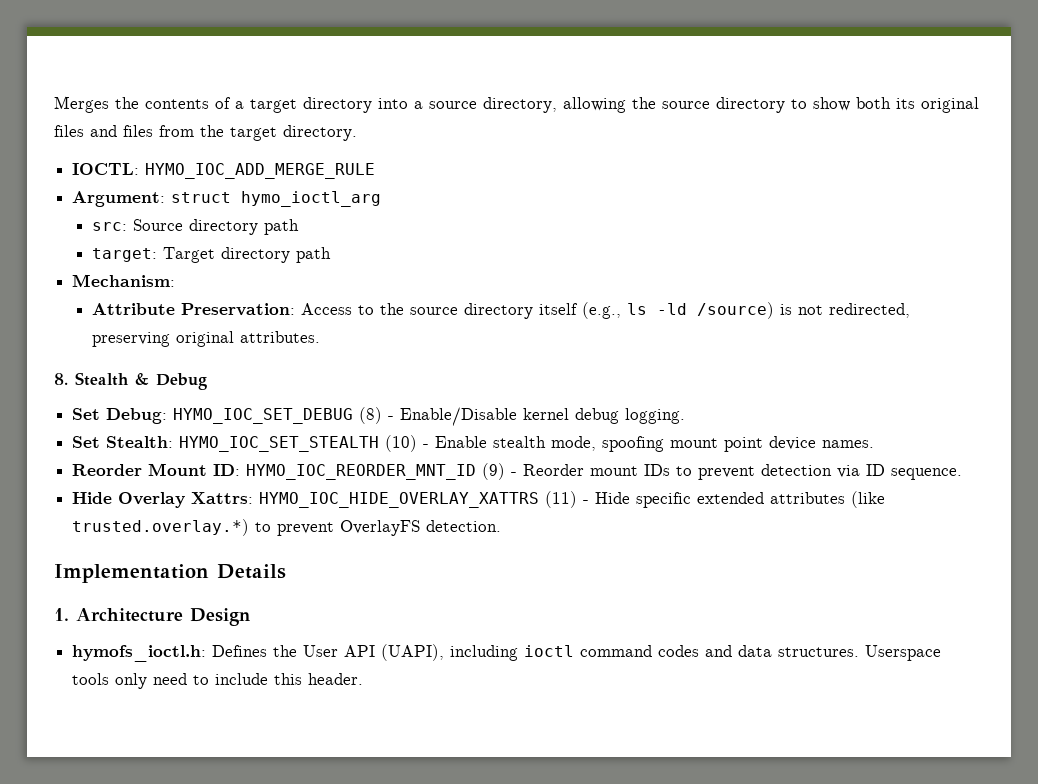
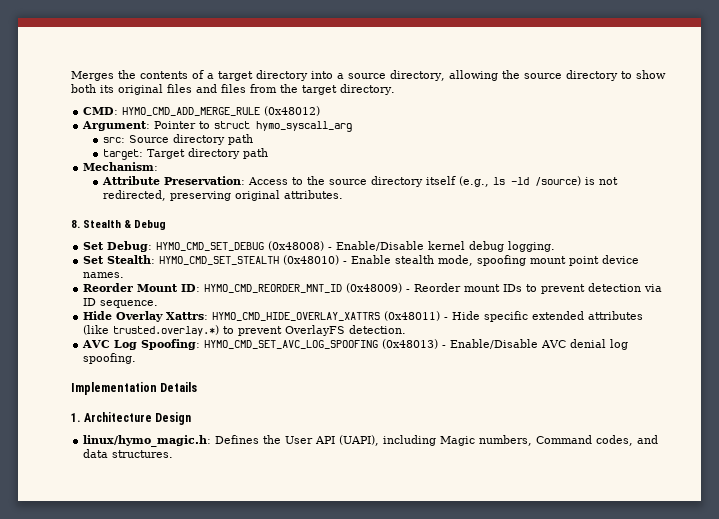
[72,163,376,179] [72,191,382,207] IOCTL: HYMO_IOC_ADD_MERGE_RULE // Argument: struct hymo_ioctl_arg -> [83,106,321,116] [82,121,353,132] CMD: HYMO_CMD_ADD_MERGE_RULE (0x48012) // Argument: Pointer to struct hymo_syscall_arg
[173,407,383,424] HYMO_IOC_SET_DEBUG (8) -> [156,241,325,251] HYMO_CMD_SET_DEBUG (0x48008)
[179,435,418,452] HYMO_IOC_SET_STEALTH (10) -> [159,255,340,265] HYMO_CMD_SET_STEALTH (0x48010)
[246,463,506,480] HYMO_IOC_REORDER_MNT_ID (9) -> [204,283,403,293] HYMO_CMD_REORDER_MNT_ID (0x48009)
[259,491,578,508] HYMO_IOC_HIDE_OVERLAY_XATTRS (11) -> [212,311,441,321] HYMO_CMD_HIDE_OVERLAY_XATTRS (0x48011)
(502, 526) none -> [82,339,629,350] [83,353,137,364] // AVC Log Spoofing: HYMO_CMD_SET_AVC_LOG_SPOOFING (0x48013) - Enable/Disable AVC denial log spoofing.
[72,645,207,662] hymofs_ioctl.h: -> [83,435,212,447] linux/hymo_magic.h:
[524,645,942,661] [72,673,364,689] ioctl command codes and data structures. Userspace tools only need to include this header. -> [440,435,659,446] [83,449,174,458] Magic numbers, Command codes, and data structures.

